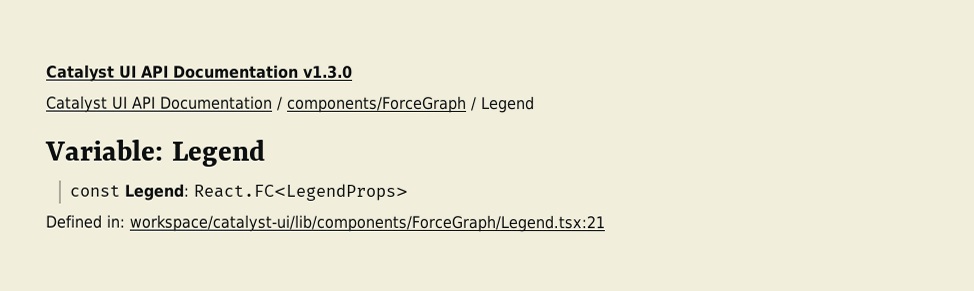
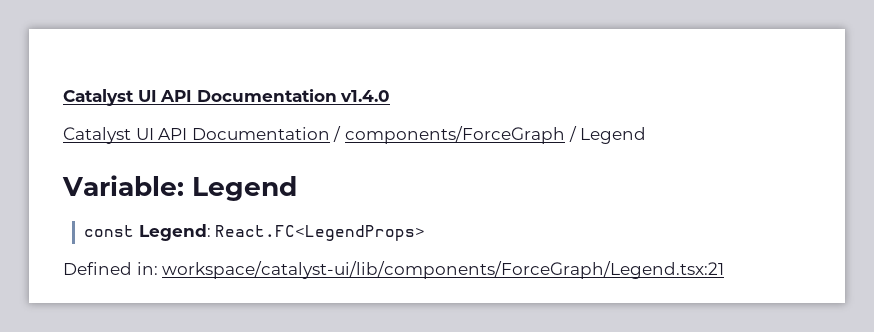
[46,64,353,82] Catalyst UI API Documentation v1.3.0 -> [63,89,391,106] Catalyst UI API Documentation v1.4.0

